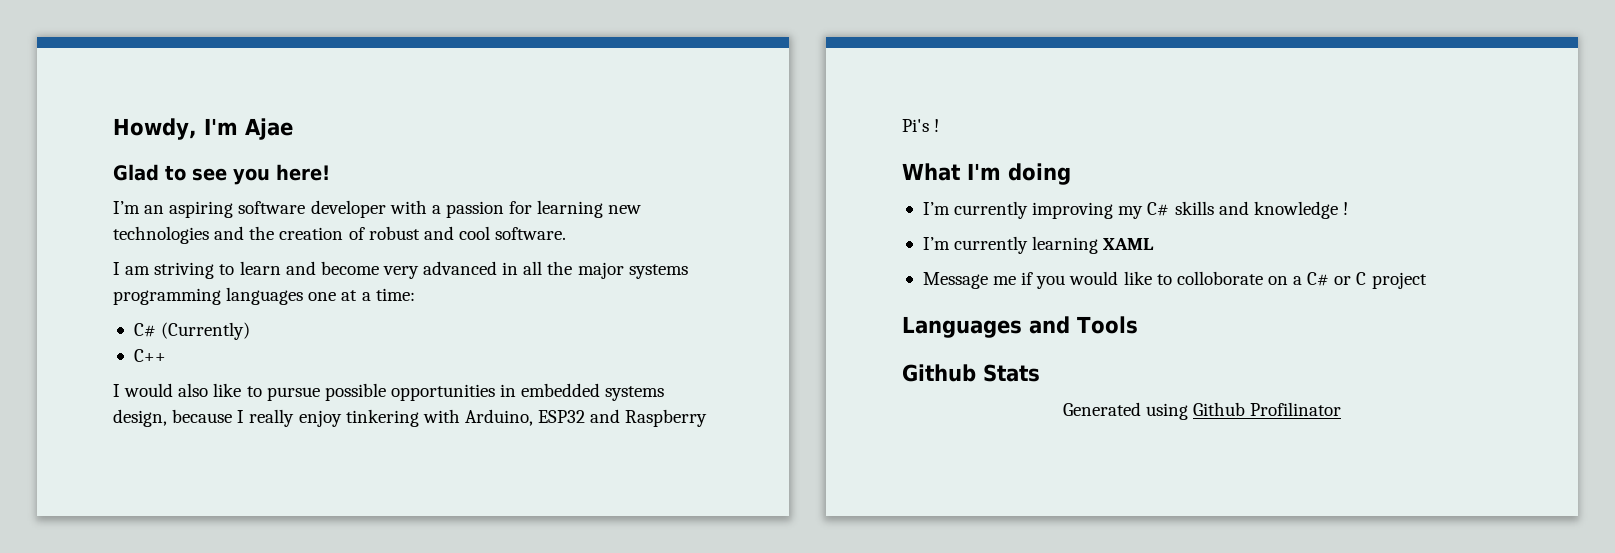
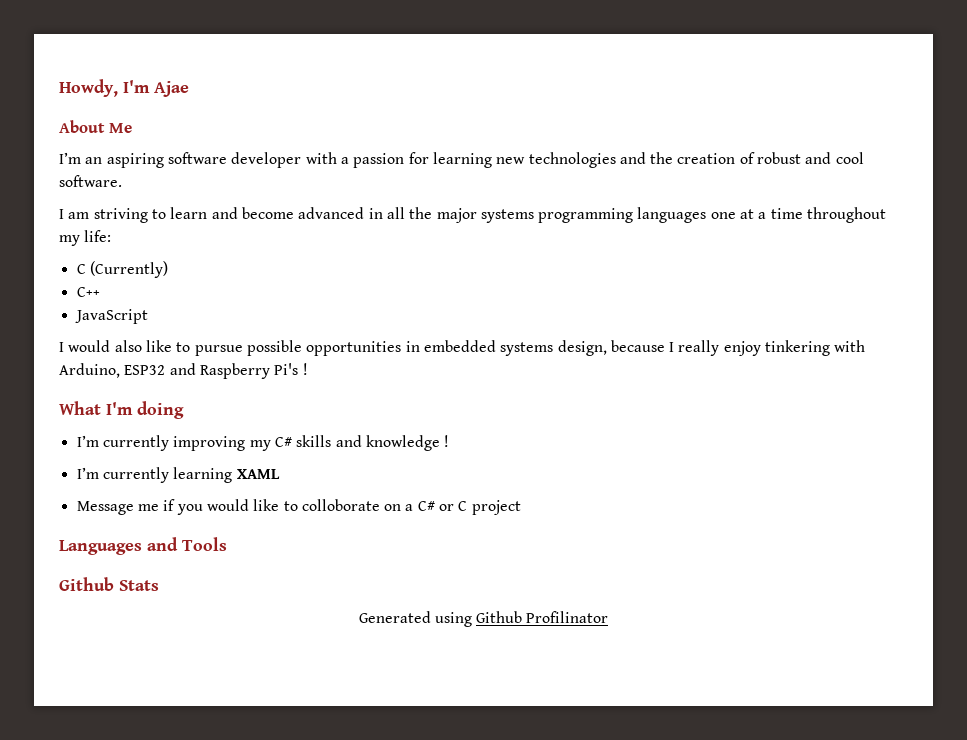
[113,164,330,185] Glad to see you here! -> [59,120,132,133] About Me
[382,266,419,279] very -> (294, 213) none
[375,288,415,301] [133,323,156,337] time: // C# -> [770,207,887,223] [59,230,112,246] [76,264,86,274] time throughout my life: // C
(166, 355) none -> [74,309,148,324] // JavaScript

